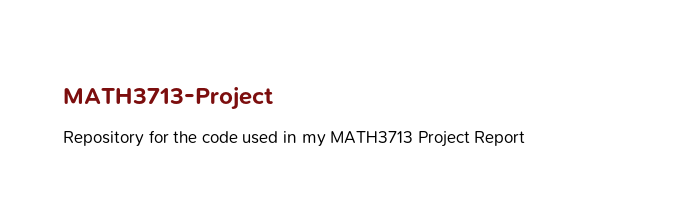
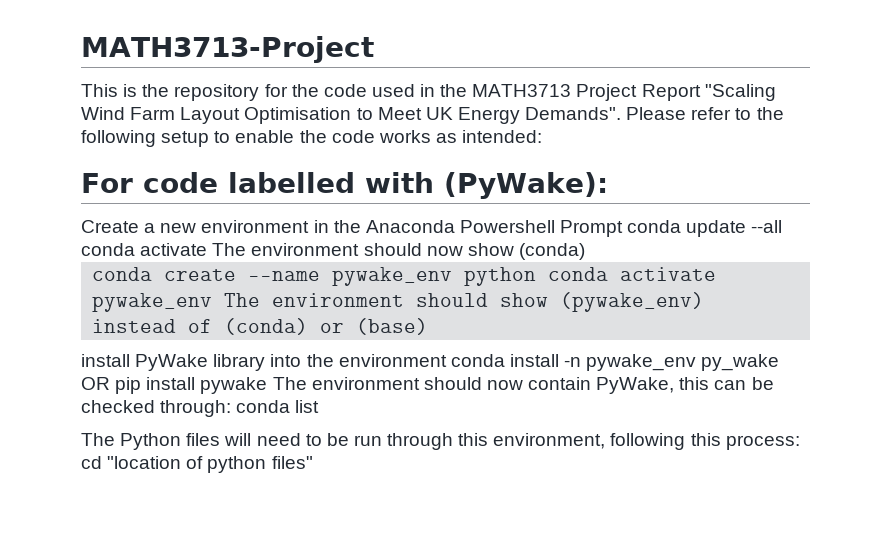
[63,131,144,147] Repository -> [81,84,260,101] This is the repository
[301,134,326,147] my -> [440,84,468,97] the
(526, 138) none -> [704,84,776,101] [81,107,784,124] [81,130,543,147] [81,172,608,199] [81,220,783,237] [81,243,585,260] [92,267,717,286] [92,292,705,312] [92,318,429,335] [81,354,780,371] [81,377,774,394] [81,400,320,417] [81,433,800,450] [81,456,313,473] "Scaling Wind Farm Layout Optimisation to Meet UK Energy Demands". Please refer to the following setup to enable the code works as intended: // For code labelled with (PyWake): // Create a new environment in the Anaconda Powershell Prompt conda update --all conda activate The environment should now show (conda) // conda create --name pywake_env python conda activate pywake_env The environment should show (pywake_env) instead of (conda) or (base) // install PyWake library into the environment conda install -n pywake_env py_wake OR pip install pywake The environment should now contain PyWake, this can be checked through: conda list // The Python files will need to be run through this environment, following this process: cd "location of python files"

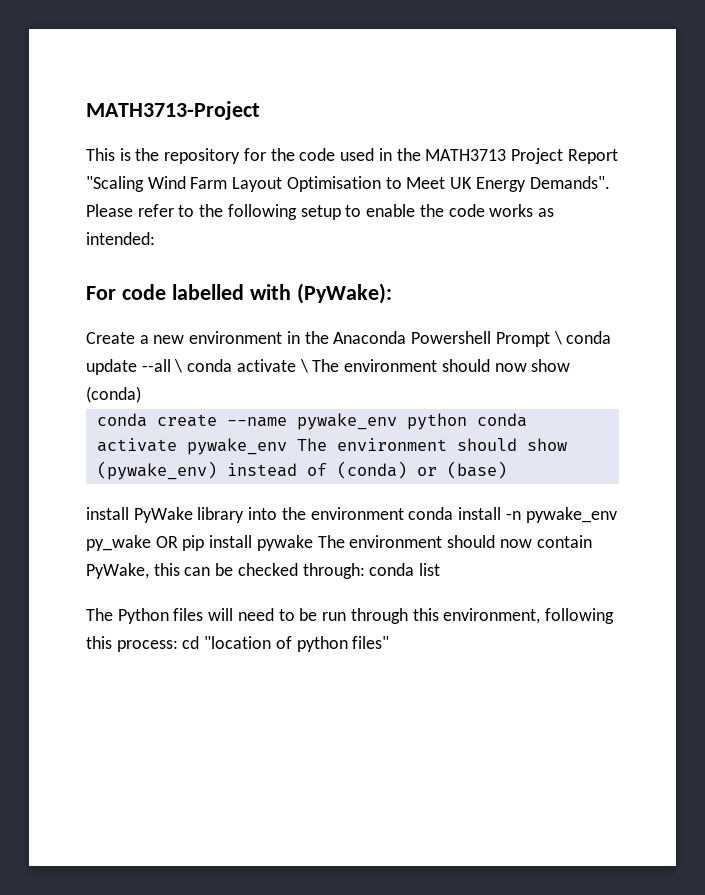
(624, 228) none -> [553,331,562,345] \
[81,243,208,256] conda activate -> [174,359,308,373] \ conda activate \

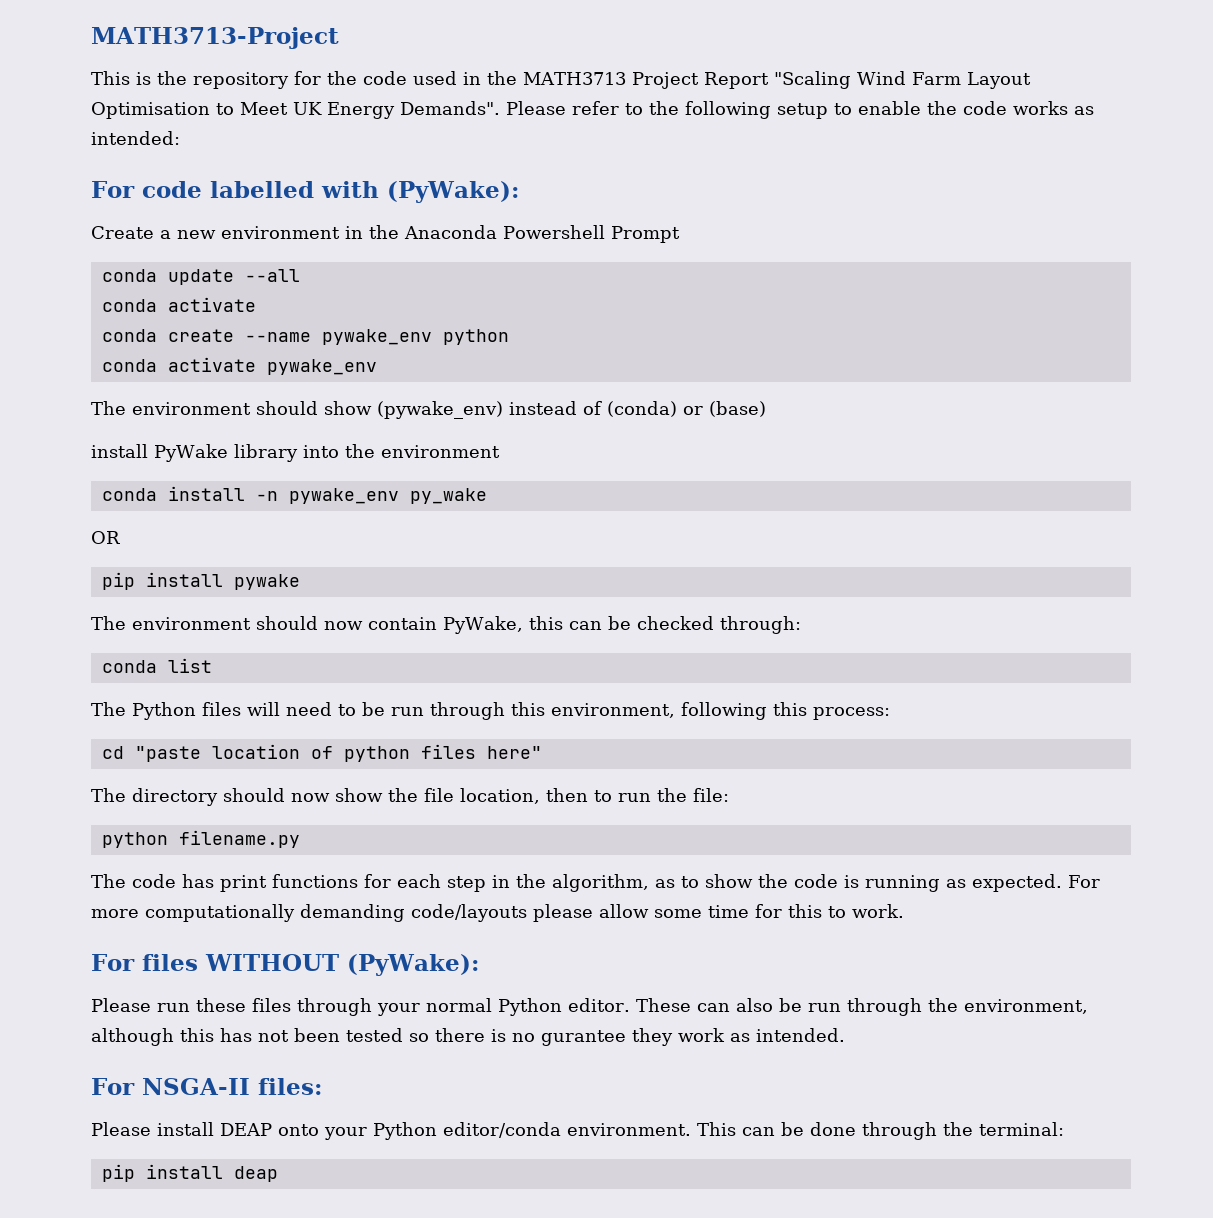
[553,331,562,345] \ -> (680, 234) //
[174,359,571,373] [86,386,141,403] \ conda activate \ The environment should now show (conda) -> [101,297,256,312] // conda activate
(467, 421) none -> (509, 337) //
(287, 446) none -> (377, 367) //
(404, 513) none -> (500, 451) //
(151, 543) none -> (487, 496) //
(178, 542) none -> (120, 537) //
(313, 543) none -> (300, 582) //
(365, 571) none -> (801, 625) //
[182,636,390,652] cd "location of python files" -> [101,744,542,762] [91,788,729,806] [101,830,300,848] [91,874,1100,892] [91,904,904,922] [91,954,479,976] [91,998,1088,1016] [91,1028,845,1046] [91,1078,322,1095] [91,1122,1064,1140] [101,1164,278,1182] // cd "paste location of python files here" // The directory should now show the file location, then to run the file: // python filename.py // The code has print functions for each step in the algorithm, as to show the code is running as expected. For more computationally demanding code/layouts please allow some time for this to work. // For files WITHOUT (PyWake): // Please run these files through your normal Python editor. These can also be run through the environment, although this has not been tested so there is no gurantee they work as intended. // For NSGA-II files: // Please install DEAP onto your Python editor/conda environment. This can be done through the terminal: // pip install deap

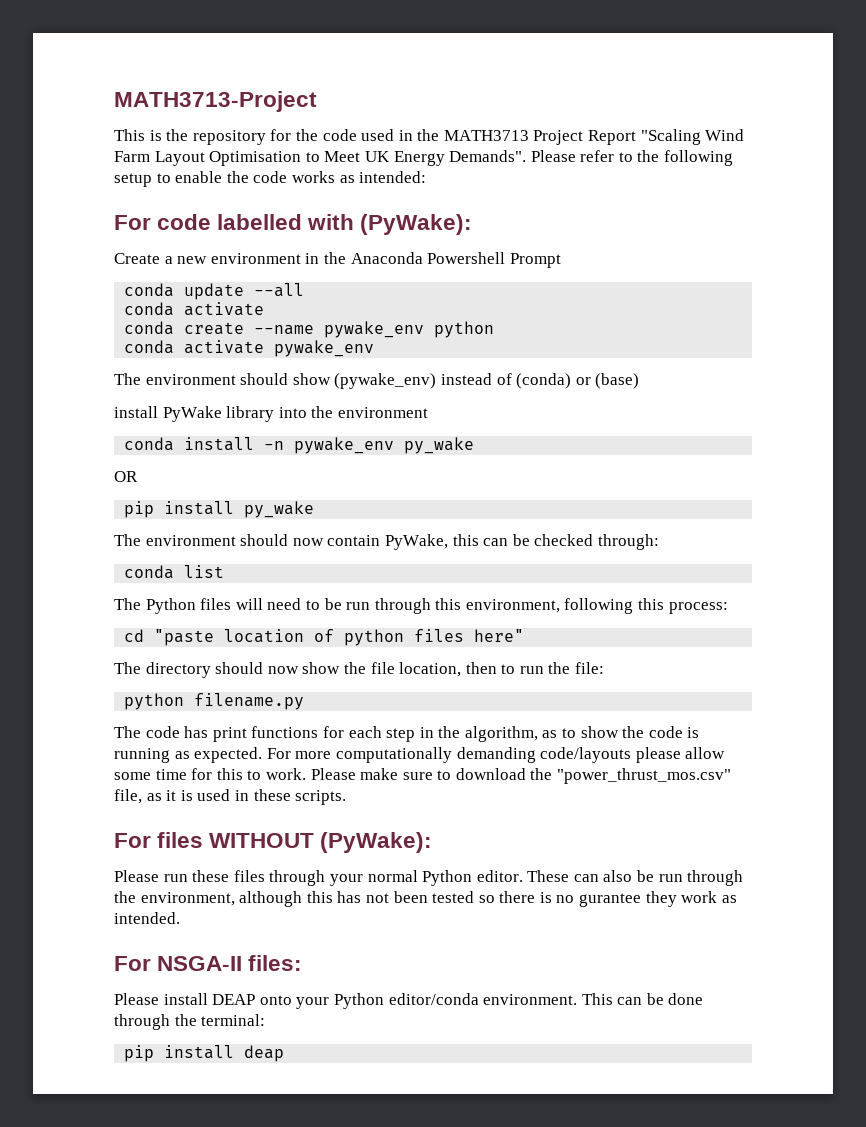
[233,574,300,590] pywake -> [244,501,315,518] py_wake
(904, 911) none -> [310,768,732,784] [114,789,347,805] Please make sure to download the "power_thrust_mos.csv" file, as it is used in these scripts.

